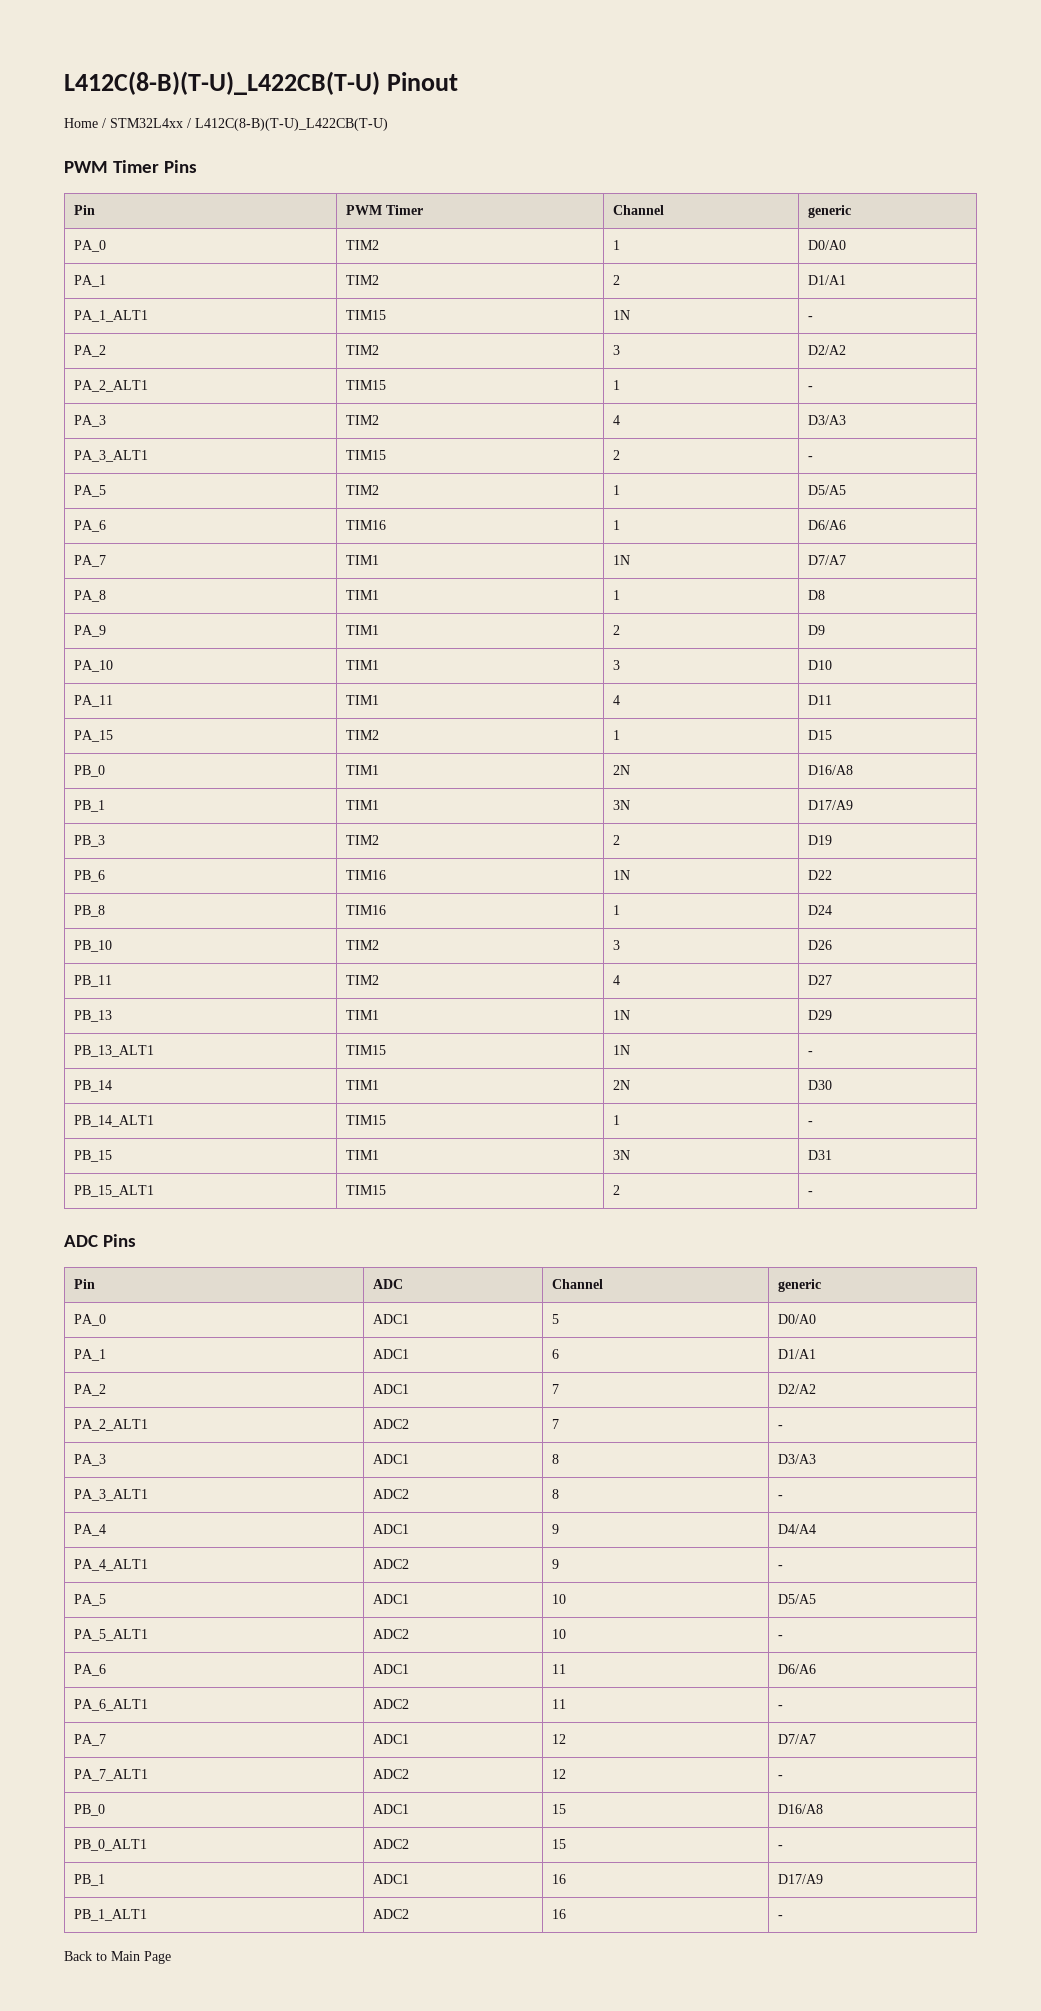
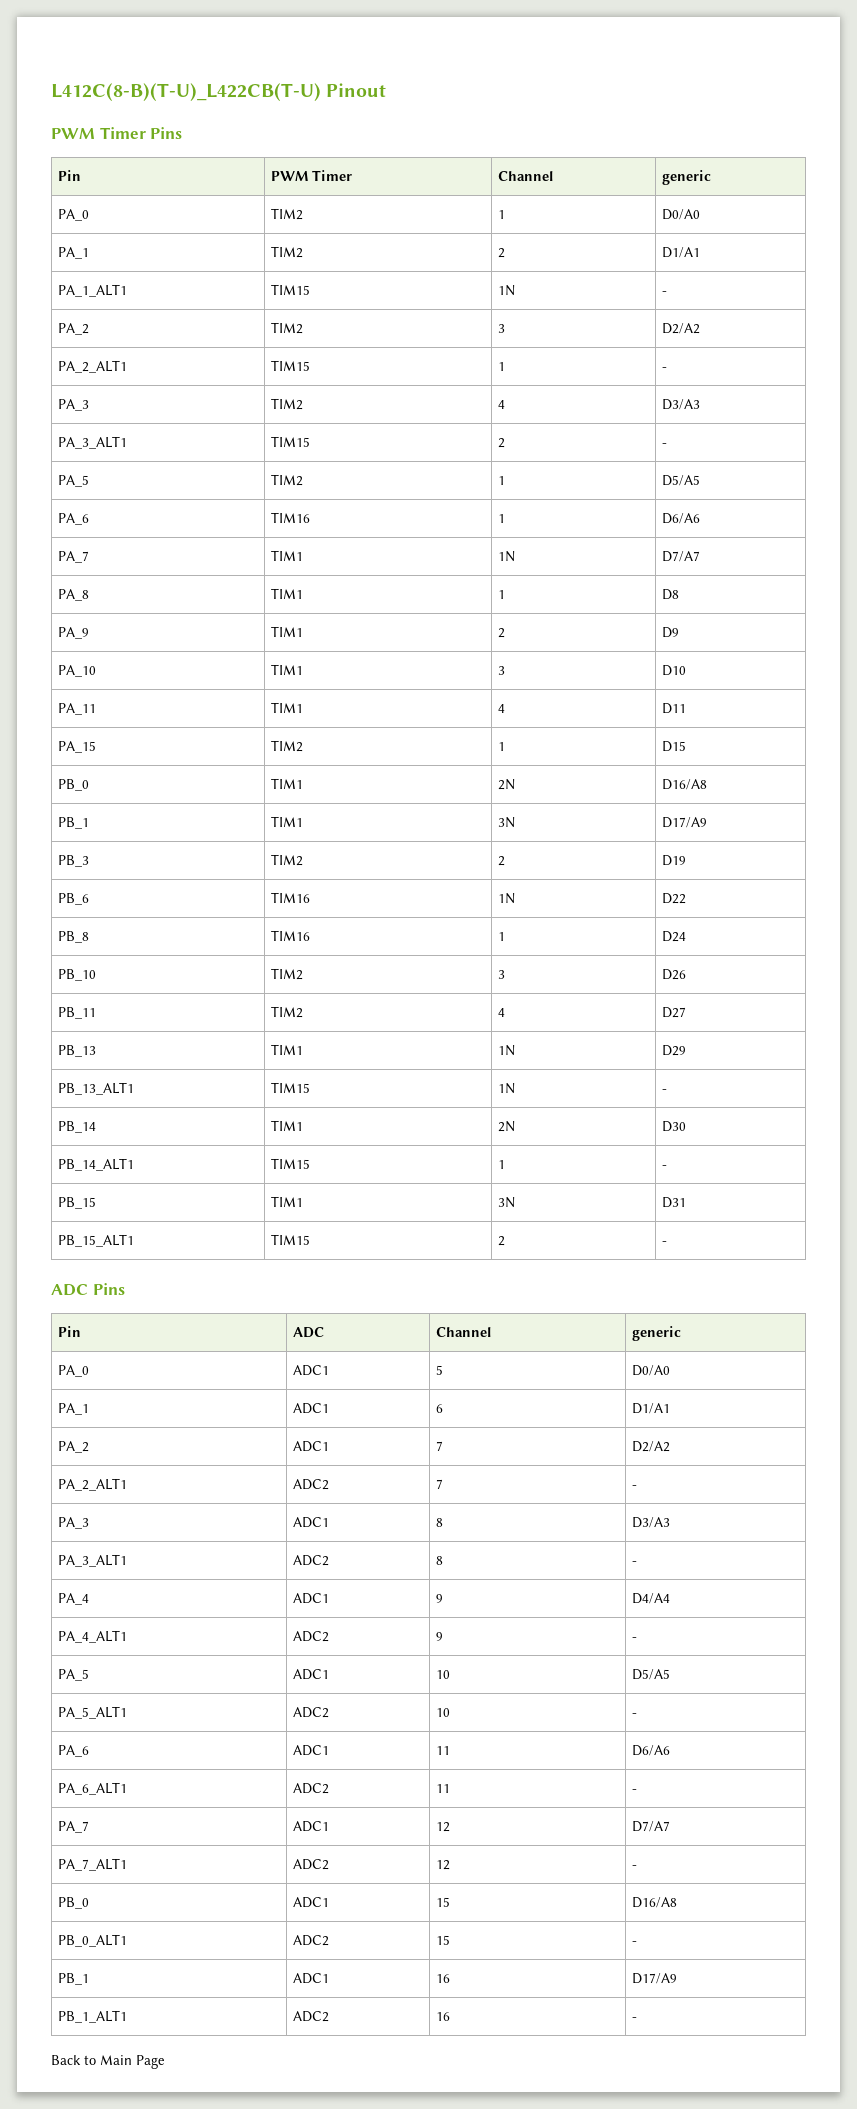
[64,118,388,131] // Home / STM32L4xx / L412C(8-B)(T-U)_L422CB(T-U) -> (387, 90) none

